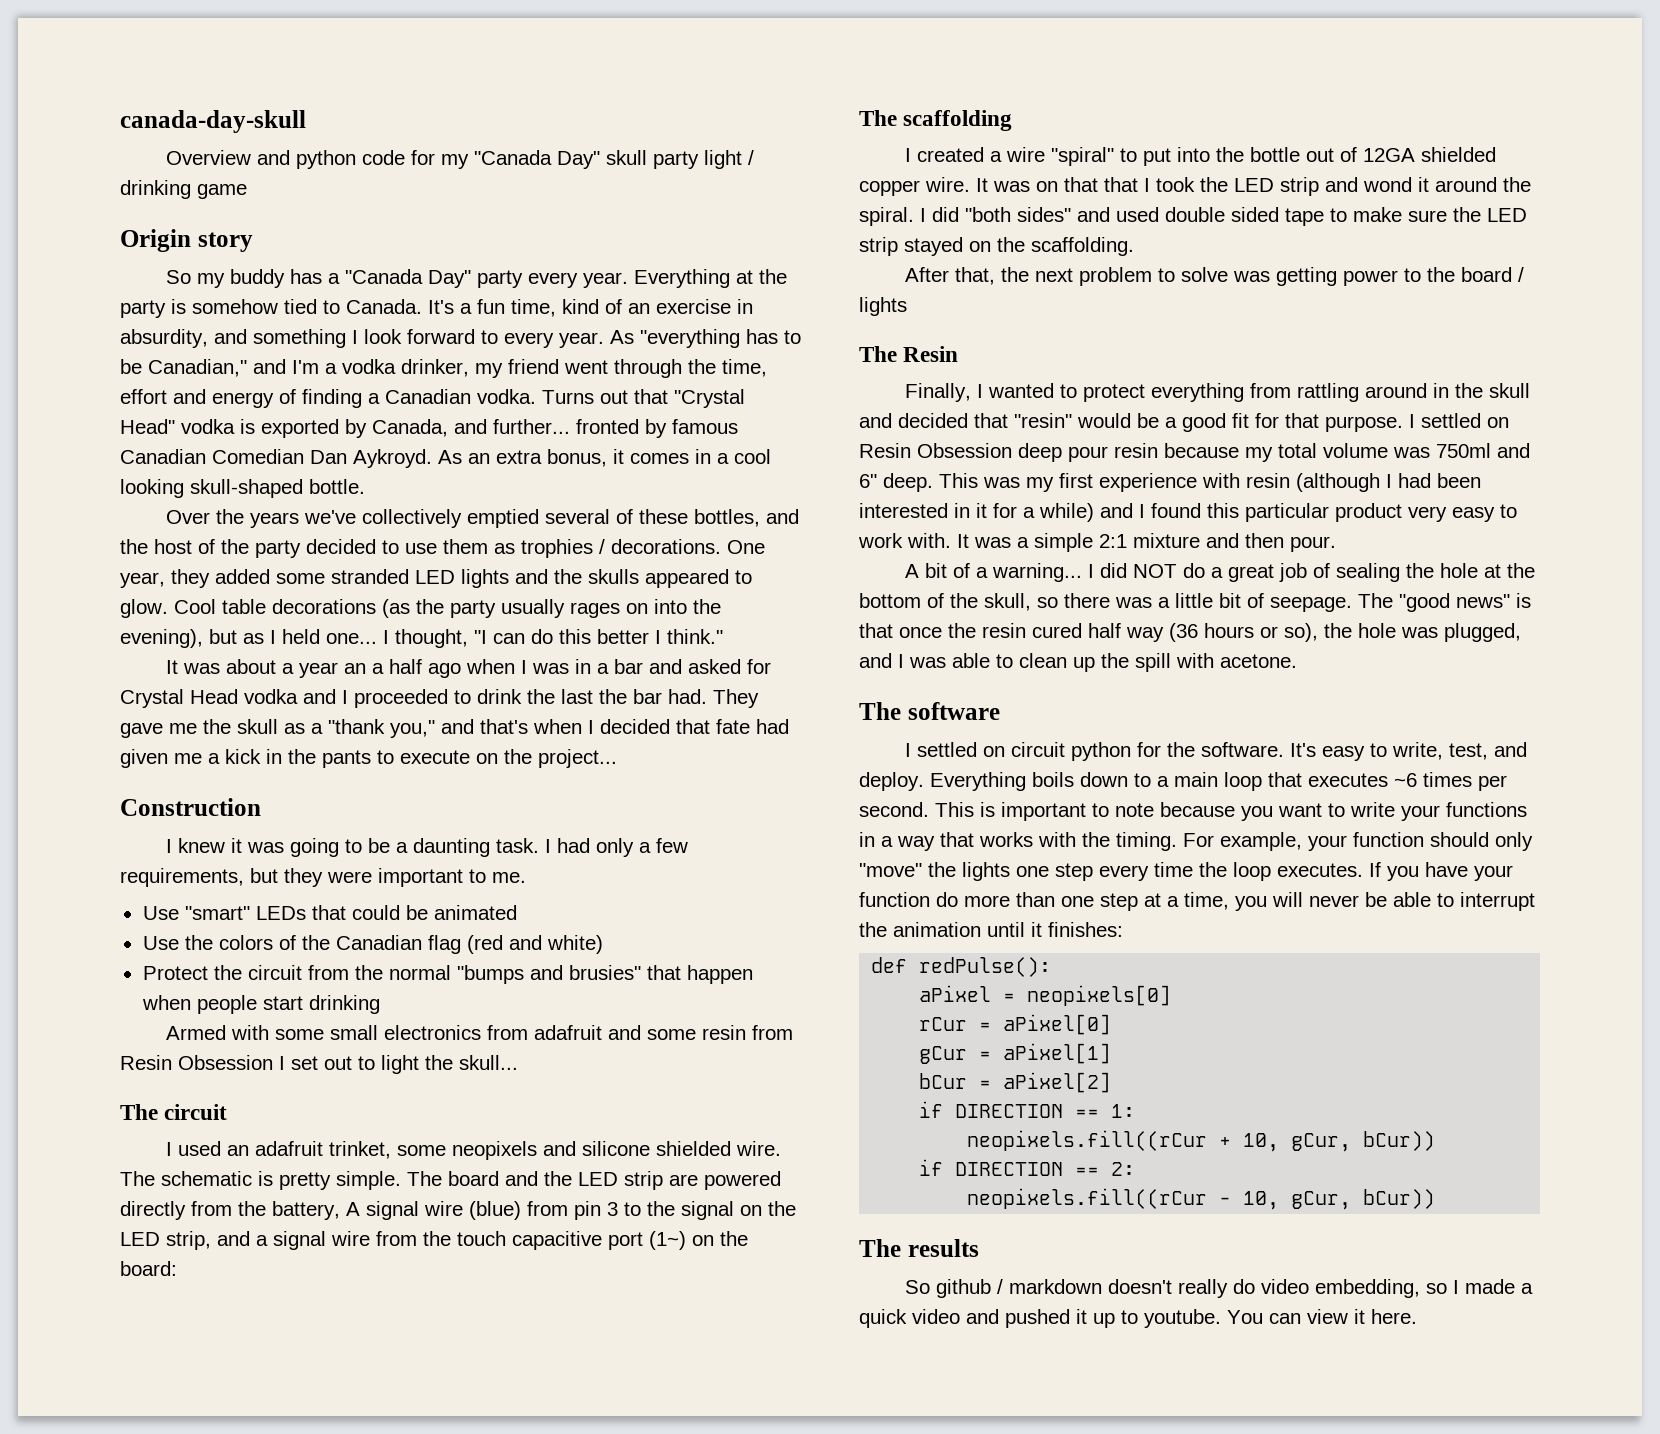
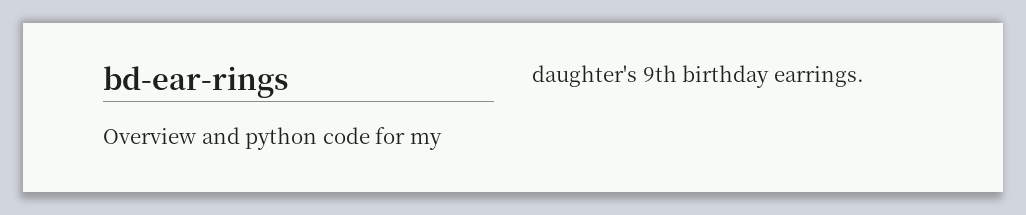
[120,110,306,133] canada-day-skull -> [103,66,288,98] bd-ear-rings
[473,150,754,169] [120,180,247,199] [120,229,253,252] [165,269,787,288] [120,299,753,318] [120,329,801,348] [120,359,767,378] [120,389,745,408] [120,419,738,438] [120,449,771,468] [120,479,365,498] [165,509,799,528] [120,539,765,558] [120,569,752,588] [120,599,721,618] [120,629,723,648] [165,659,771,678] [120,689,759,708] [120,719,789,738] [120,749,617,768] [120,798,261,816] [165,838,688,857] [120,868,526,887] [142,905,517,920] [142,935,603,954] [142,965,753,984] [141,995,380,1014] [165,1025,793,1040] [120,1055,518,1074] [120,1104,228,1120] [165,1141,781,1160] [120,1171,781,1190] [120,1201,796,1220] [120,1231,748,1250] [120,1261,177,1276] [859,110,1013,131] [904,147,1496,166] [859,177,1531,196] [859,207,1527,226] [859,237,1134,256] [904,267,1524,286] [859,297,907,316] [859,346,959,362] [904,383,1530,402] [859,413,1509,432] [859,443,1530,462] [859,473,1481,492] [859,503,1517,522] [858,533,1336,552] [904,563,1535,582] [859,593,1531,612] [859,623,1521,642] [859,653,1297,672] [859,702,1000,720] [904,742,1527,761] [859,772,1507,791] [859,802,1527,821] [859,832,1533,851] [859,862,1513,881] [859,892,1535,911] [859,922,1123,937] [871,957,1052,977] [919,985,1172,1006] [919,1014,1112,1035] [919,1043,1112,1064] [919,1072,1112,1093] [919,1101,1136,1118] [967,1130,1436,1152] [919,1159,1136,1176] [967,1188,1436,1210] [859,1239,979,1257] [904,1279,1533,1298] [859,1309,1417,1328] "Canada Day" skull party light / drinking game // Origin story // So my buddy has a "Canada Day" party every year. Everything at the party is somehow tied to Canada. It's a fun time, kind of an exercise in absurdity, and something I look forward to every year. As "everything has to be Canadian," and I'm a vodka drinker, my friend went through the time, effort and energy of finding a Canadian vodka. Turns out that "Crystal Head" vodka is exported by Canada, and further... fronted by famous Canadian Comedian Dan Aykroyd. As an extra bonus, it comes in a cool looking skull-shaped bottle. // Over the years we've collectively emptied several of these bottles, and the host of the party decided to use them as trophies / decorations. One year, they added some stranded LED lights and the skulls appeared to glow. Cool table decorations (as the party usually rages on into the evening), but as I held one... I thought, "I can do this better I think." // It was about a year an a half ago when I was in a bar and asked for Crystal Head vodka and I proceeded to drink the last the bar had. They gave me the skull as a "thank you," and that's when I decided that fate had given me a kick in the pants to execute on the project... // Construction // I knew it was going to be a daunting task. I had only a few requirements, but they were important to me. // Use "smart" LEDs that could be animated // Use the colors of the Canadian flag (red and white) // Protect the circuit from the normal "bumps and brusies" that happen when people start drinking // Armed with some small electronics from adafruit and some resin from Resin Obsession I set out to light the skull... // The circuit // I used an adafruit trinket, some neopixels and silicone shielded wire. The schematic is pretty simple. The board and the LED strip are powered directly from the battery, A signal wire (blue) from pin 3 to the signal on the LED strip, and a signal wire from the touch capacitive port (1~) on the board: // The scaffolding // I created a wire "spiral" to put into the bottle out of 12GA shielded copper wire. It was on that that I took the LED strip and wond it around the spiral. I did "both sides" and used double sided tape to make sure the LED strip stayed on the scaffolding. // After that, the next problem to solve was getting power to the board / lights // The Resin // Finally, I wanted to protect everything from rattling around in the skull and decided that "resin" would be a good fit for that purpose. I settled on Resin Obsession deep pour resin because my total volume was 750ml and 6" deep. This was my first experience with resin (although I had been interested in it for a while) and I found this particular product very easy to work with. It was a simple 2:1 mixture and then pour. // A bit of a warning... I did NOT do a great job of sealing the hole at the bottom of the skull, so there was a little bit of seepage. The "good news" is that once the resin cured half way (36 hours or so), the hole was plugged, and I was able to clean up the spill with acetone. // The software // I settled on circuit python for the software. It's easy to write, test, and deploy. Everything boils down to a main loop that executes ~6 times per second. This is important to note because you want to write your functions in a way that works with the timing. For example, your function should only "move" the lights one step every time the loop executes. If you have your function do more than one step at a time, you will never be able to interrupt the animation until it finishes: // def redPulse(): // aPixel = neopixels[0] // rCur = aPixel[0] // gCur = aPixel[1] // bCur = aPixel[2] // if DIRECTION == 1: // neopixels.fill((rCur + 10, gCur, bCur)) // if DIRECTION == 2: // neopixels.fill((rCur - 10, gCur, bCur)) // The results // So github / markdown doesn't really do video embedding, so I made a quick video and pushed it up to youtube. You can view it here. -> [532,65,864,88] daughter's 9th birthday earrings.

